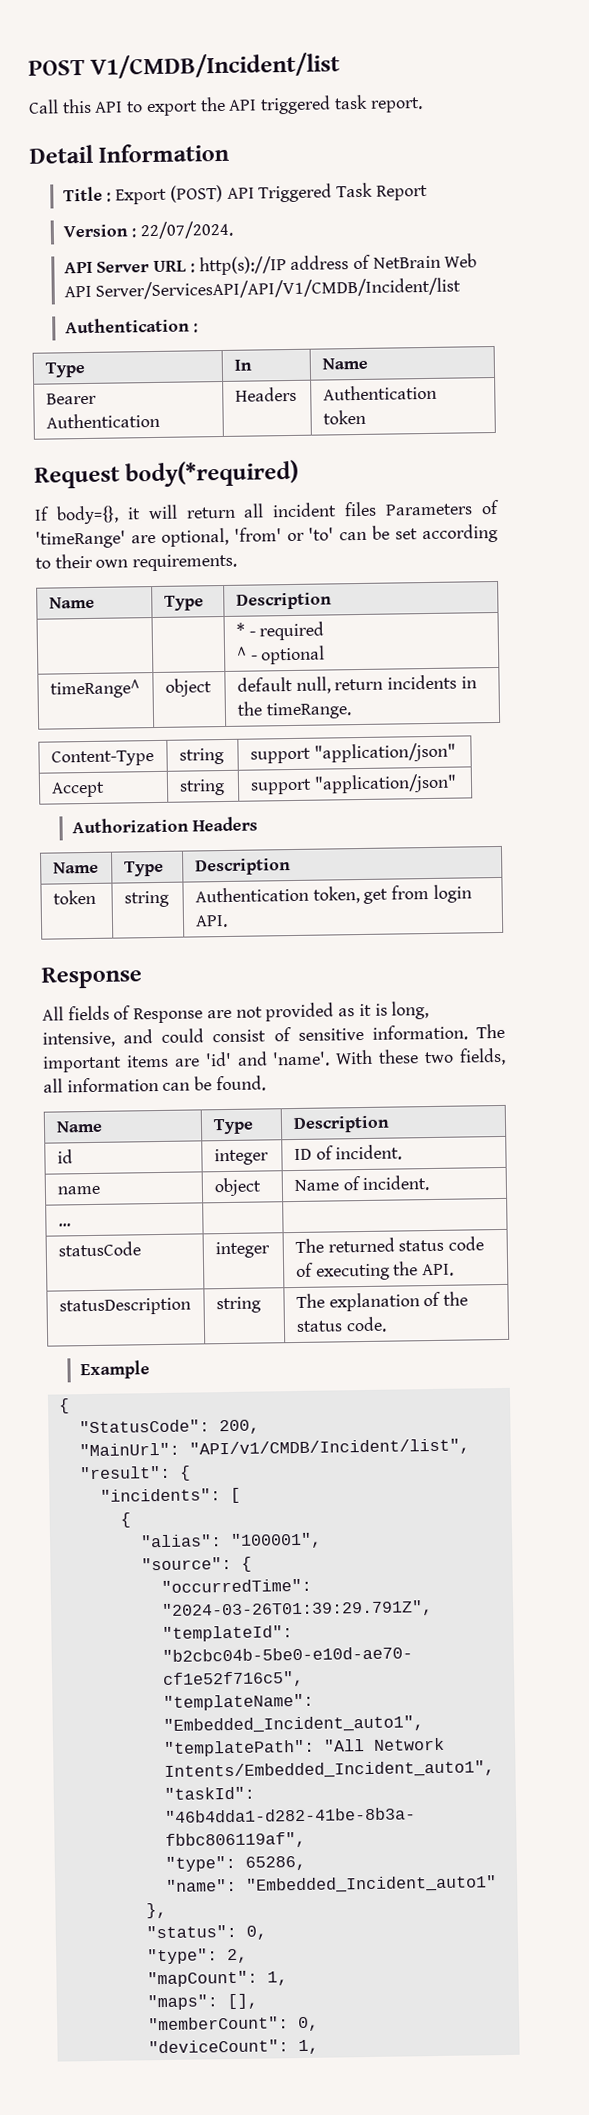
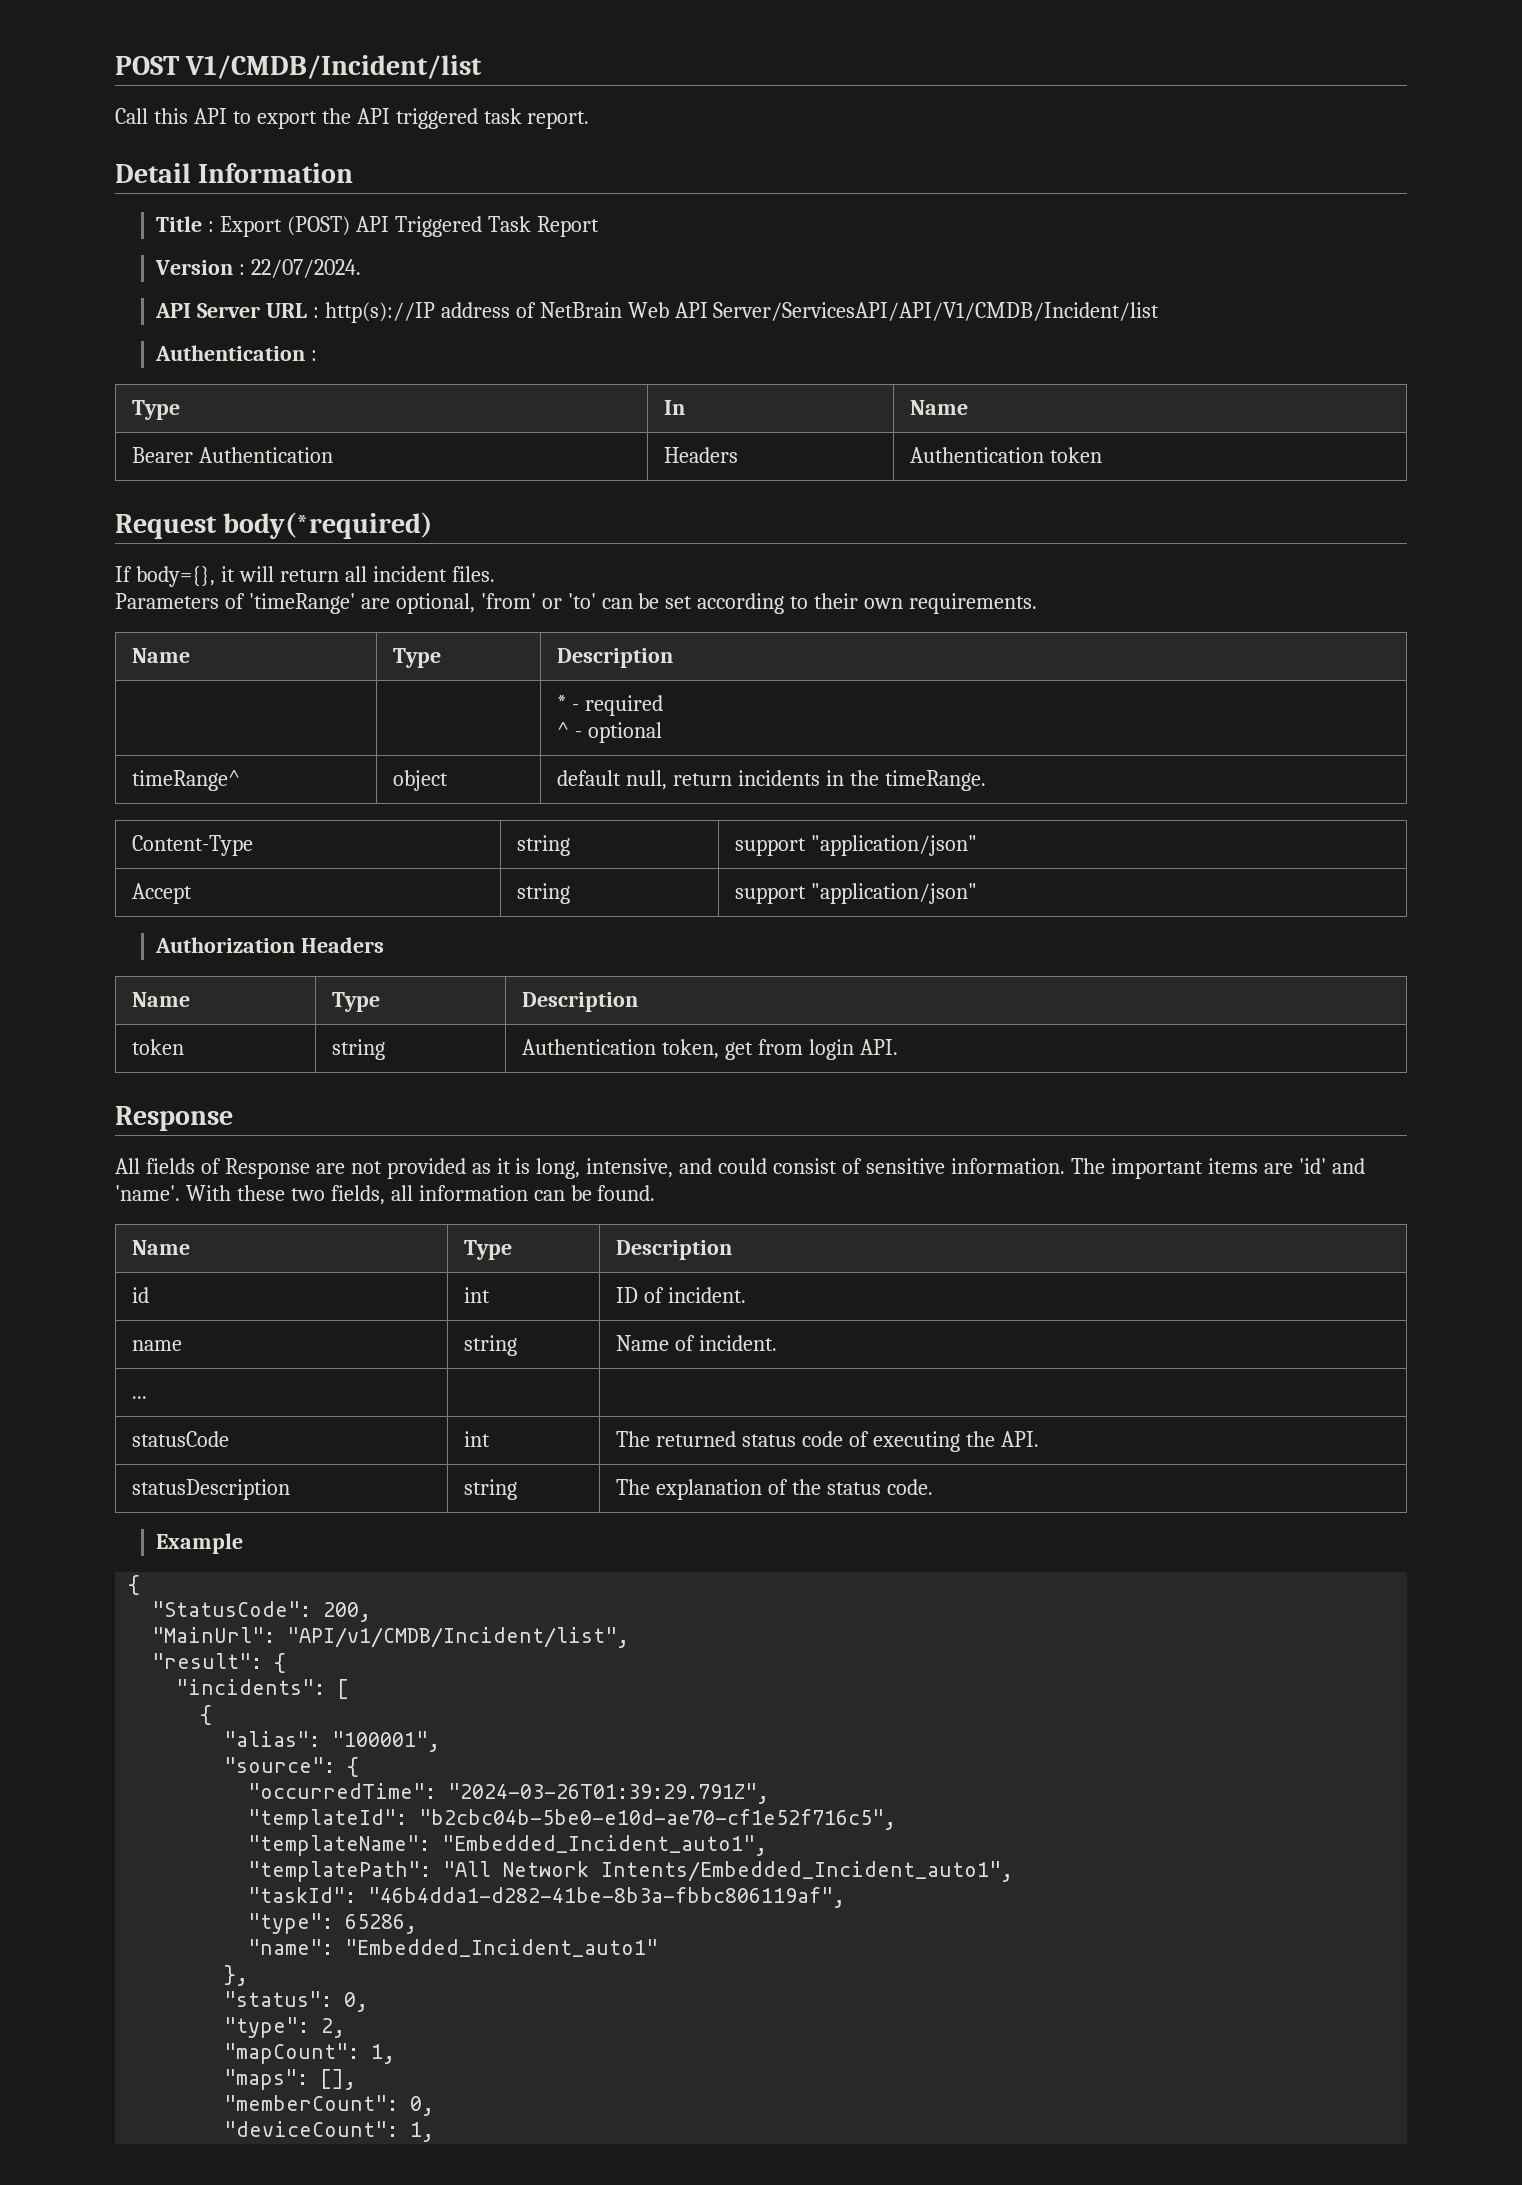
[344,501,378,517] files -> [451,566,495,582] files. //
[213,1148,269,1166] integer -> [464,1287,491,1303] int
[213,1177,262,1197] object -> [464,1335,518,1356] string
[214,1241,270,1259] integer -> [464,1431,491,1447] int

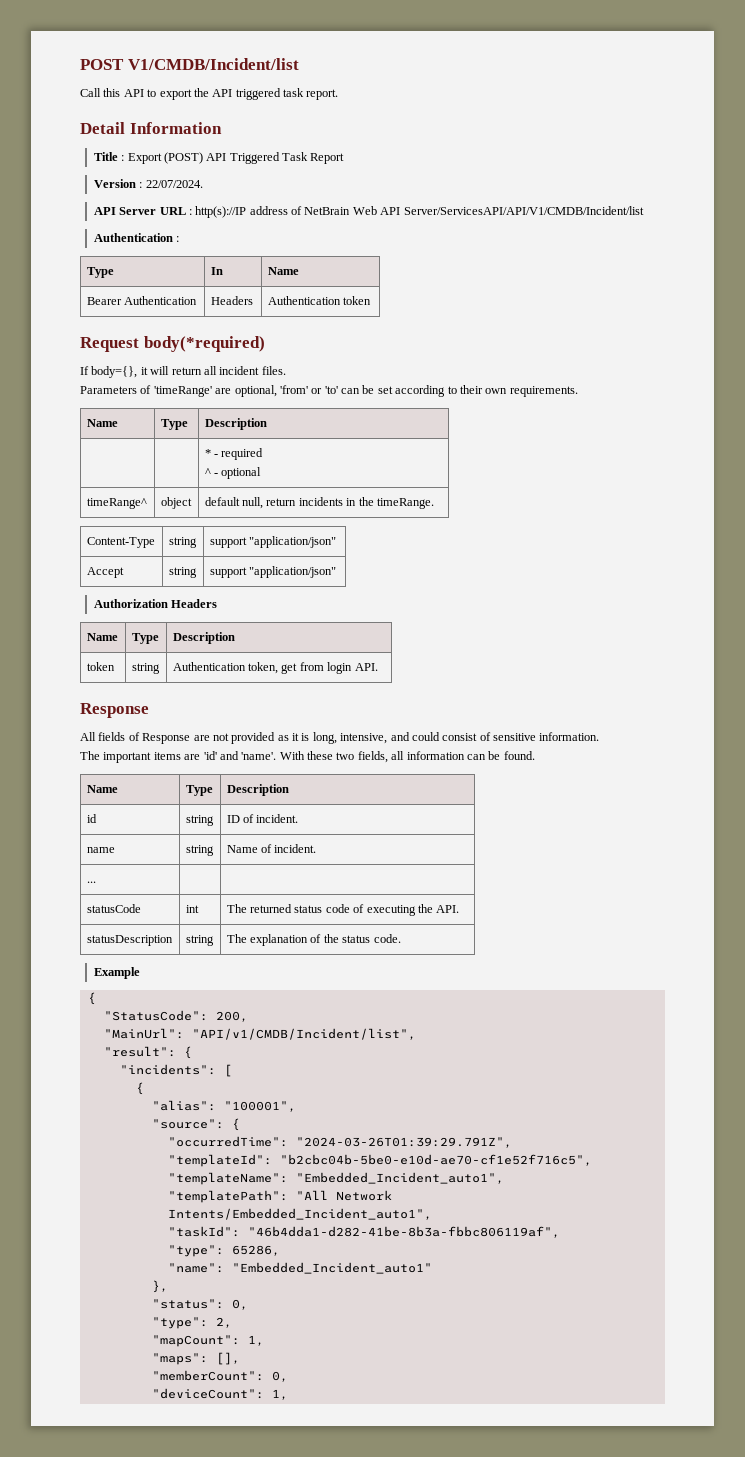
(1065, 1166) none -> (600, 736) //
[464,1287,491,1303] int -> [185,815,214,826] string

